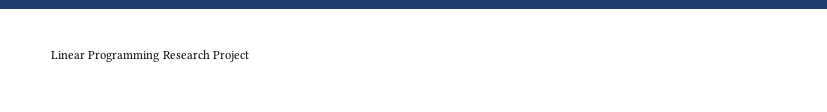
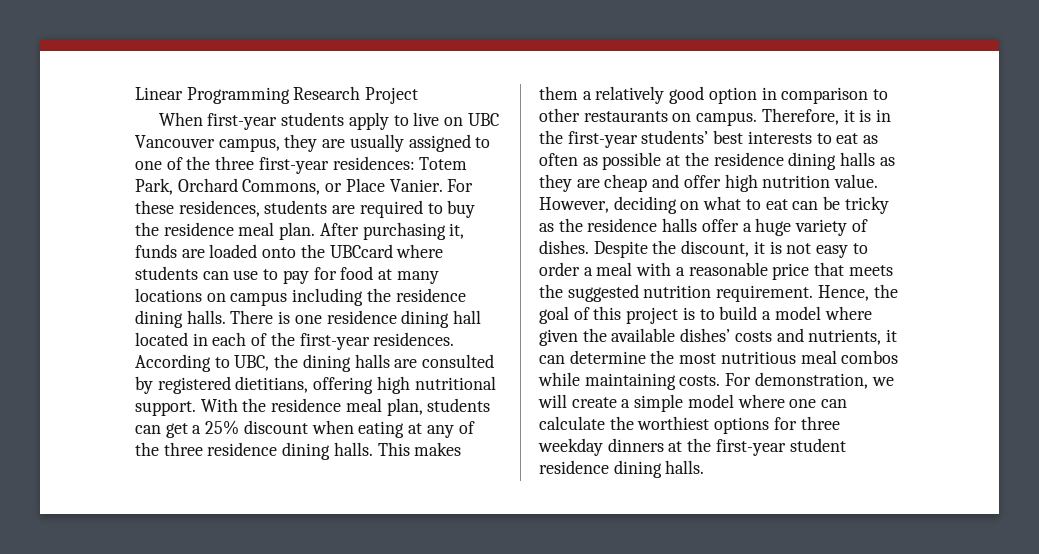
(250, 56) none -> [158,112,499,130] [135,134,491,152] [135,156,468,174] [135,178,474,195] [135,200,476,218] [135,222,465,240] [135,244,444,258] [135,266,439,284] [135,288,466,306] [135,310,482,328] [135,332,455,350] [135,354,495,372] [135,376,496,394] [135,398,491,416] [135,420,475,438] [135,442,462,460] [539,86,889,104] [539,108,892,126] [539,130,879,148] [539,152,895,170] [539,174,879,192] [539,196,889,214] [539,218,868,236] [539,240,868,258] [539,262,893,280] [539,284,898,302] [539,306,872,324] [539,328,898,346] [539,350,899,364] [538,372,894,390] [538,394,848,412] [539,416,840,434] [538,438,846,456] [539,460,705,478] // When first-year students apply to live on UBC Vancouver campus, they are usually assigned to one of the three first-year residences: Totem Park, Orchard Commons, or Place Vanier. For these residences, students are required to buy the residence meal plan. After purchasing it, funds are loaded onto the UBCcard where students can use to pay for food at many locations on campus including the residence dining halls. There is one residence dining hall located in each of the first-year residences. According to UBC, the dining halls are consulted by registered dietitians, offering high nutritional support. With the residence meal plan, students can get a 25% discount when eating at any of the three residence dining halls. This makes them a relatively good option in comparison to other restaurants on campus. Therefore, it is in the first-year students’ best interests to eat as often as possible at the residence dining halls as they are cheap and offer high nutrition value. However, deciding on what to eat can be tricky as the residence halls offer a huge variety of dishes. Despite the discount, it is not easy to order a meal with a reasonable price that meets the suggested nutrition requirement. Hence, the goal of this project is to build a model where given the available dishes’ costs and nutrients, it can determine the most nutritious meal combos while maintaining costs. For demonstration, we will create a simple model where one can calculate the worthiest options for three weekday dinners at the first-year student residence dining halls.

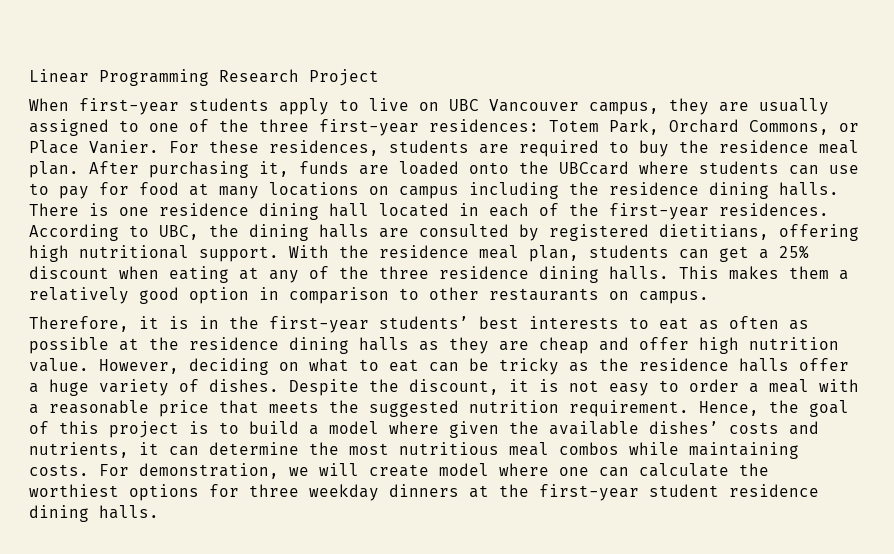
(758, 119) none -> (709, 297) //
[621,394,684,412] a simple -> (429, 470) none

